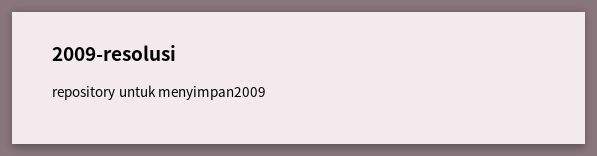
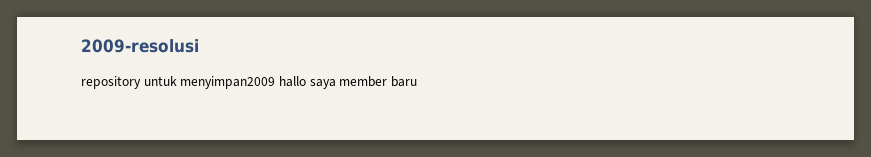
(267, 93) none -> [278,76,417,89] hallo saya member baru

